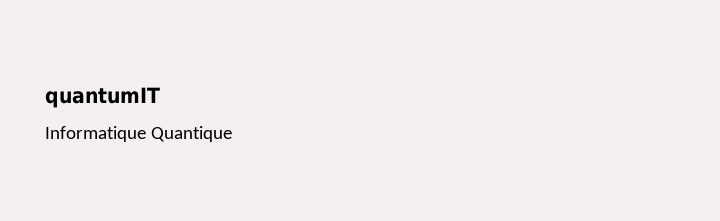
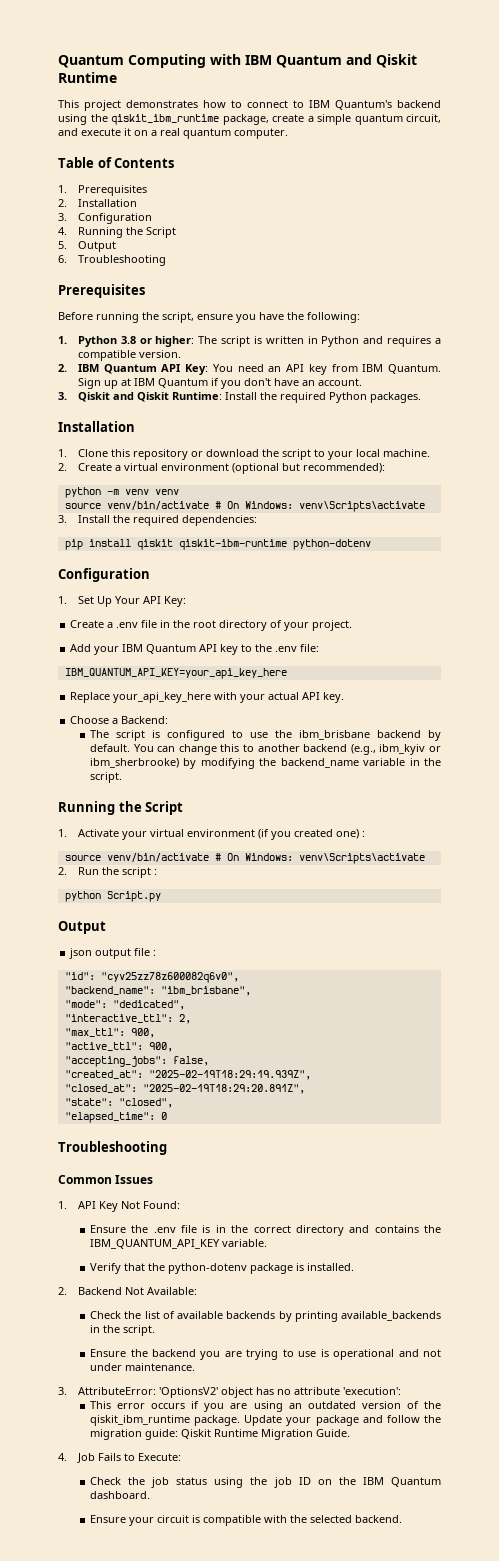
[45,87,160,108] [45,126,232,142] quantumIT // Informatique Quantique -> [58,54,417,68] [58,72,117,83] [58,100,441,111] [58,114,441,125] [58,128,288,139] [58,157,175,168] [58,185,147,196] [58,199,137,207] [58,213,152,224] [58,227,176,238] [58,241,116,252] [58,255,166,266] [58,284,145,298] [58,312,360,323] [58,336,441,347] [77,350,181,361] [58,364,441,375] [77,378,362,389] [58,392,421,403] [58,421,135,432] [58,449,430,460] [58,463,385,474] [64,487,179,498] [64,501,425,512] [58,515,257,526] [64,539,371,550] [58,568,150,582] [58,596,186,607] [70,620,353,631] [70,644,320,655] [64,668,287,679] [70,692,345,703] [70,716,169,724] [90,730,441,741] [90,744,441,755] [90,758,441,769] [90,772,123,783] [58,801,184,815] [58,829,365,840] [64,853,425,864] [58,867,157,878] [64,891,161,902] [58,921,106,934] [69,948,157,959] [64,972,239,983] [64,986,251,996] [64,1000,185,1010] [64,1014,191,1024] [64,1028,155,1038] [64,1042,173,1052] [64,1056,209,1067] [64,1070,311,1080] [64,1084,305,1094] [64,1098,173,1108] [64,1112,167,1123] [58,1141,167,1155] [58,1175,154,1184] [58,1201,180,1212] [90,1225,441,1236] [90,1239,268,1249] [90,1263,355,1274] [58,1287,197,1295] [90,1311,441,1322] [90,1325,156,1336] [90,1349,442,1360] [90,1363,196,1371] [58,1387,401,1398] [90,1401,441,1412] [90,1415,442,1426] [90,1429,351,1440] [58,1453,181,1463] [90,1477,441,1488] [90,1491,151,1499] [90,1515,403,1526] Quantum Computing with IBM Quantum and Qiskit Runtime // This project demonstrates how to connect to IBM Quantum's backend using the qiskit_ibm_runtime package, create a simple quantum circuit, and execute it on a real quantum computer. // Table of Contents // 1. Prerequisites // 2. Installation // 3. Configuration // 4. Running the Script // 5. Output // 6. Troubleshooting // Prerequisites // Before running the script, ensure you have the following: // 1. Python 3.8 or higher: The script is written in Python and requires a compatible version. // 2. IBM Quantum API Key: You need an API key from IBM Quantum. Sign up at IBM Quantum if you don't have an account. // 3. Qiskit and Qiskit Runtime: Install the required Python packages. // Installation // 1. Clone this repository or download the script to your local machine. // 2. Create a virtual environment (optional but recommended): // python -m venv venv // source venv/bin/activate # On Windows: venv\Scripts\activate // 3. Install the required dependencies: // pip install qiskit qiskit-ibm-runtime python-dotenv // Configuration // 1. Set Up Your API Key: // Create a .env file in the root directory of your project. // Add your IBM Quantum API key to the .env file: // IBM_QUANTUM_API_KEY=your_api_key_here // Replace your_api_key_here with your actual API key. // Choose a Backend: // The script is configured to use the ibm_brisbane backend by default. You can change this to another backend (e.g., ibm_kyiv or ibm_sherbrooke) by modifying the backend_name variable in the script. // Running the Script // 1. Activate your virtual environment (if you created one) : // source venv/bin/activate # On Windows: venv\Scripts\activate // 2. Run the script : // python Script.py // Output // json output file : // "id": "cyv25zz78z600082q6v0", // "backend_name": "ibm_brisbane", // "mode": "dedicated", // "interactive_ttl": 2, // "max_ttl": 900, // "active_ttl": 900, // "accepting_jobs": false, // "created_at": "2025-02-19T18:29:19.939Z", // "closed_at": "2025-02-19T18:29:20.891Z", // "state": "closed", // "elapsed_time": 0 // Troubleshooting // Common Issues // 1. API Key Not Found: // Ensure the .env file is in the correct directory and contains the IBM_QUANTUM_API_KEY variable. // Verify that the python-dotenv package is installed. // 2. Backend Not Available: // Check the list of available backends by printing available_backends in the script. // Ensure the backend you are trying to use is operational and not under maintenance. // 3. AttributeError: 'OptionsV2' object has no attribute 'execution': // This error occurs if you are using an outdated version of the qiskit_ibm_runtime package. Update your package and follow the migration guide: Qiskit Runtime Migration Guide. // 4. Job Fails to Execute: // Check the job status using the job ID on the IBM Quantum dashboard. // Ensure your circuit is compatible with the selected backend.

